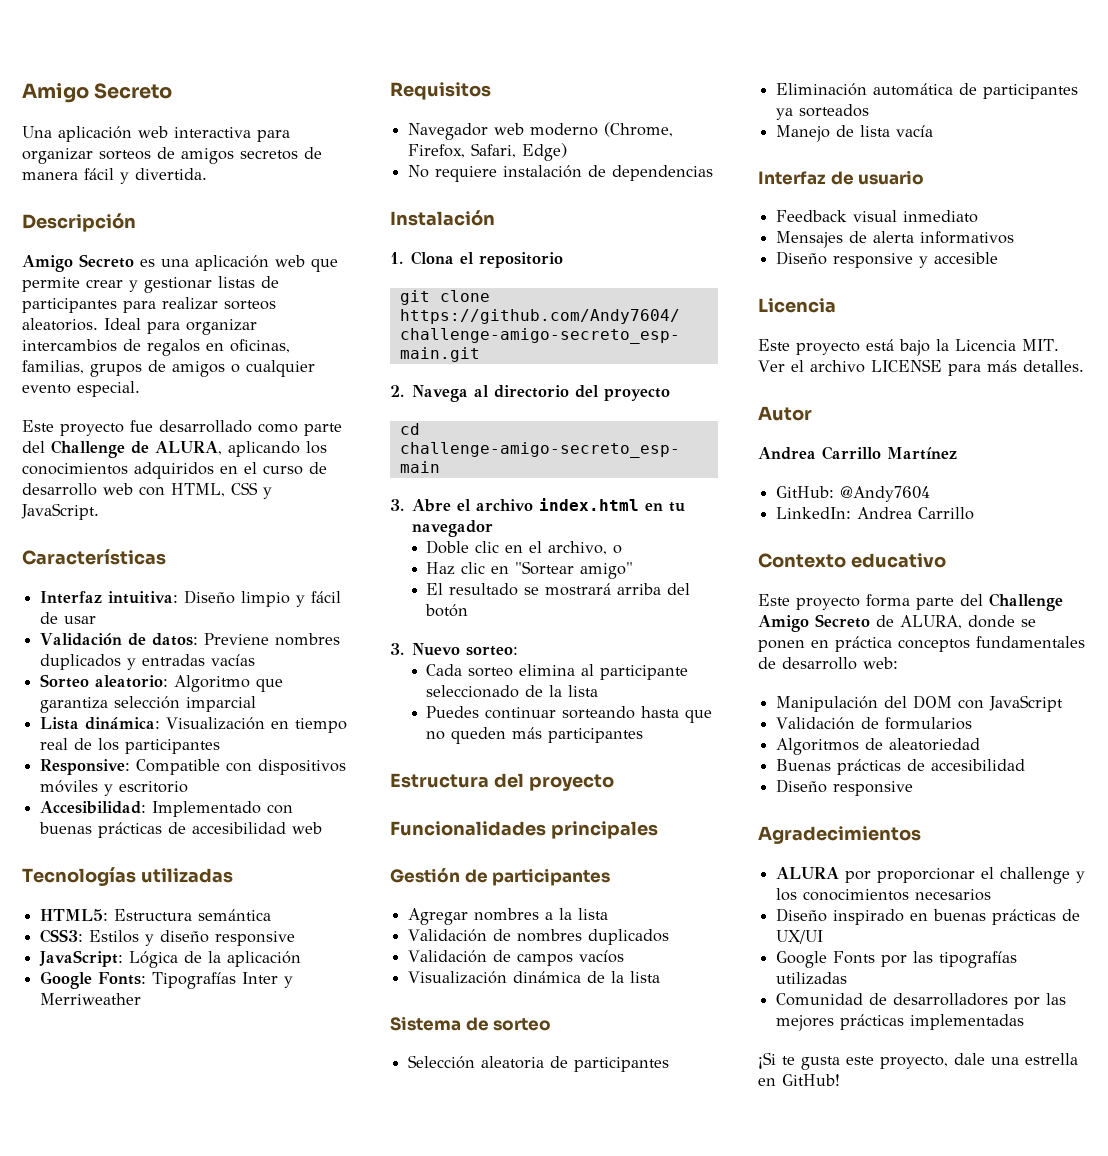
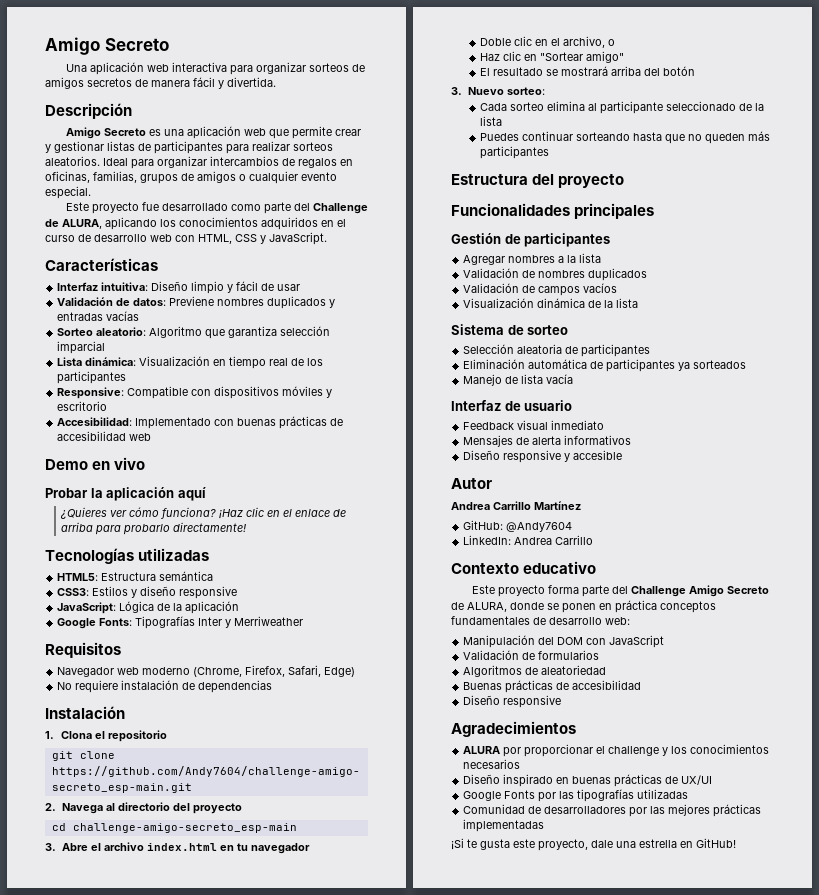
(323, 828) none -> [45,457,146,470] [45,487,206,501] [60,507,347,519] [61,522,247,535] // Demo en vivo // Probar la aplicación aquí // ¿Quieres ver cómo funciona? ¡Haz clic en el enlace de arriba para probarlo directamente!
[758,298,836,313] [758,339,1059,356] [758,359,1084,376] // Licencia // Este proyecto está bajo la Licencia MIT. Ver el archivo LICENSE para más detalles. -> (623, 455) none

